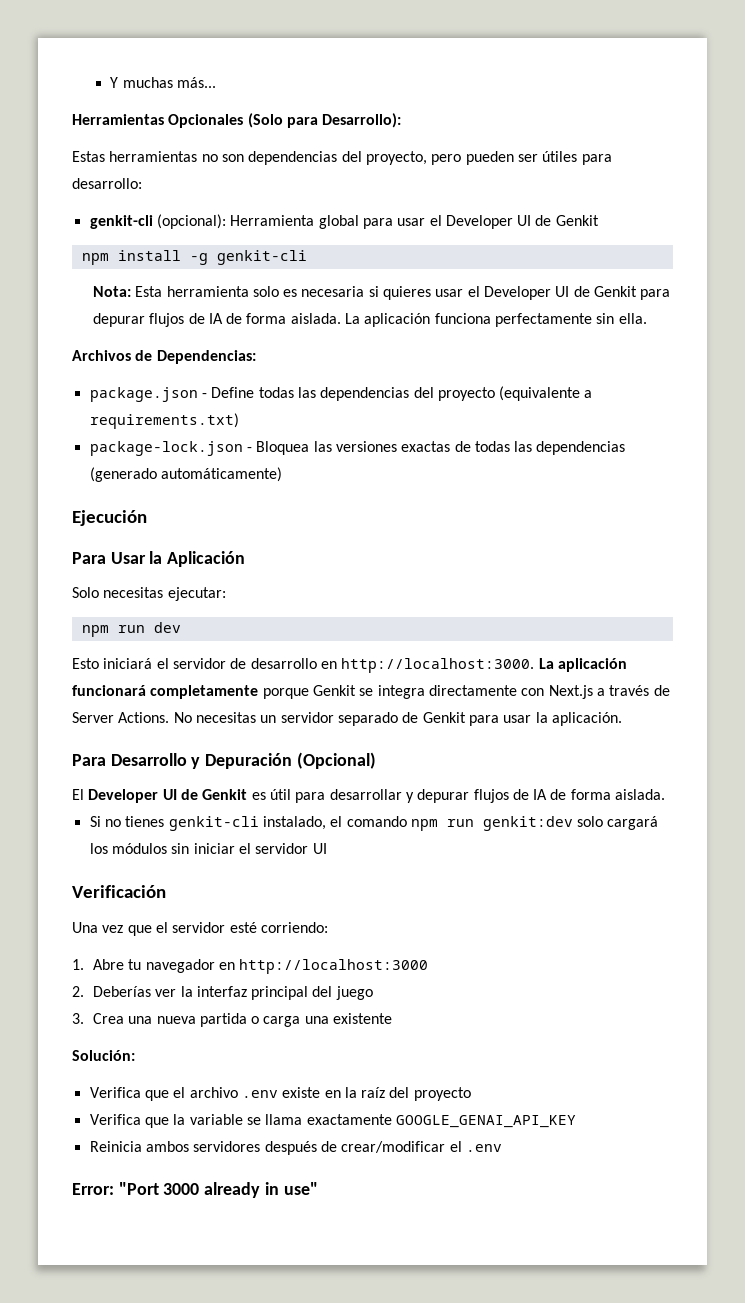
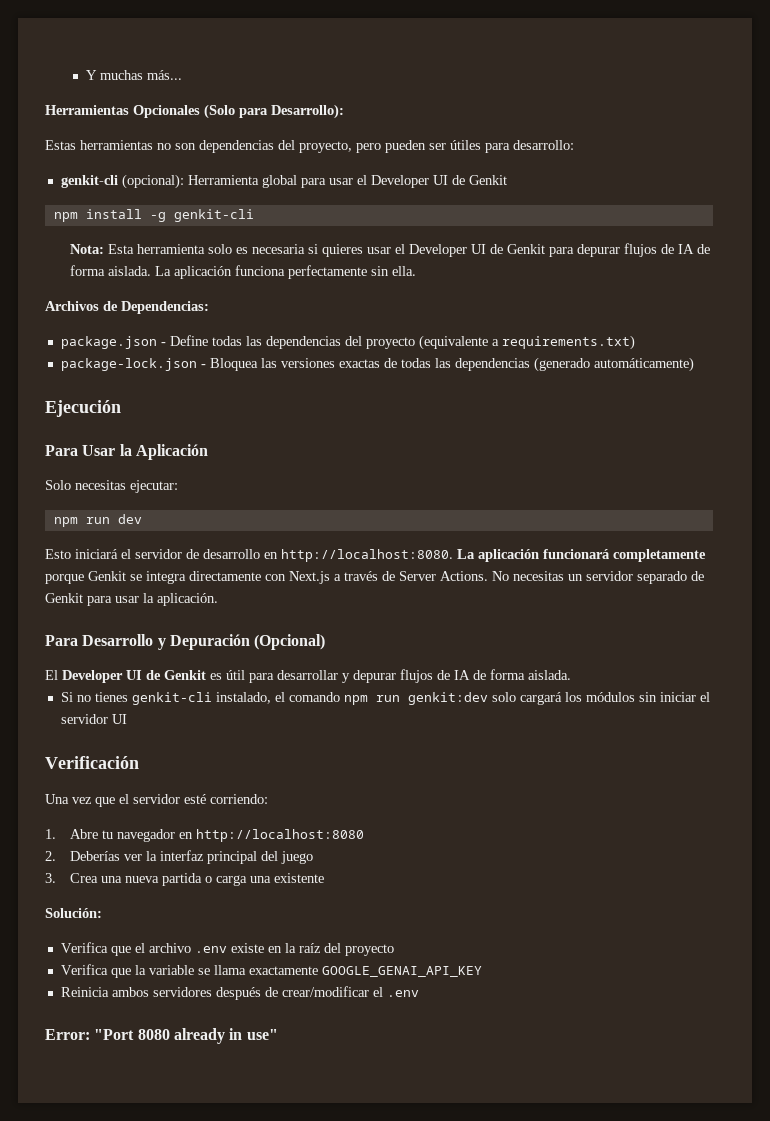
[341,658,535,673] http://localhost:3000. -> [281,549,453,562] http://localhost:8080.
[239,959,429,974] http://localhost:3000 -> [196,829,365,842] http://localhost:8080
[163,1183,200,1195] 3000 -> [137,1029,170,1040] 8080

